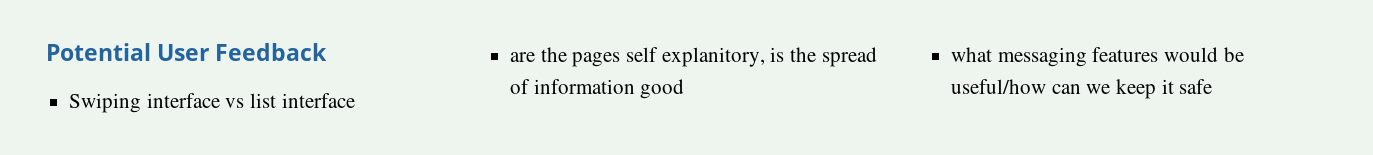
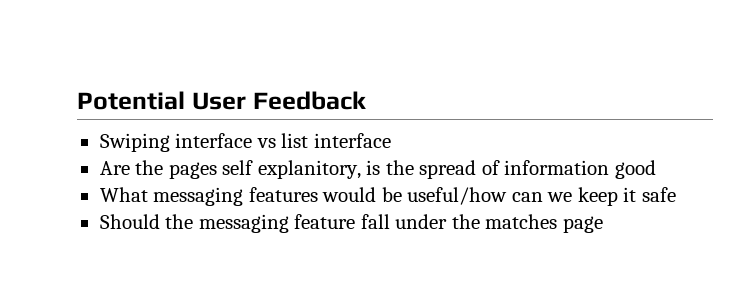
[510,52,536,62] are -> [99,161,130,175] Are
[951,47,993,62] what -> [99,187,148,202] What
(1213, 86) none -> [99,214,603,233] // Should the messaging feature fall under the matches page

